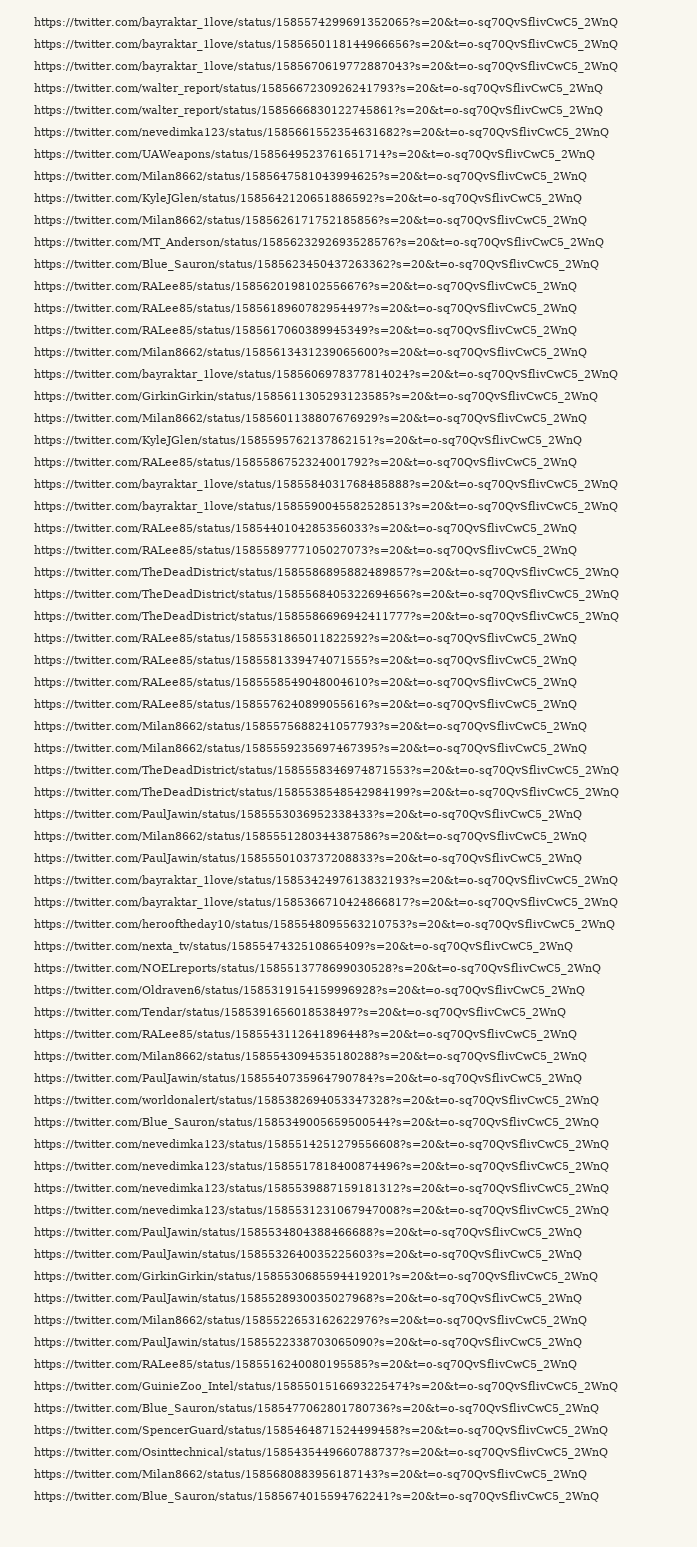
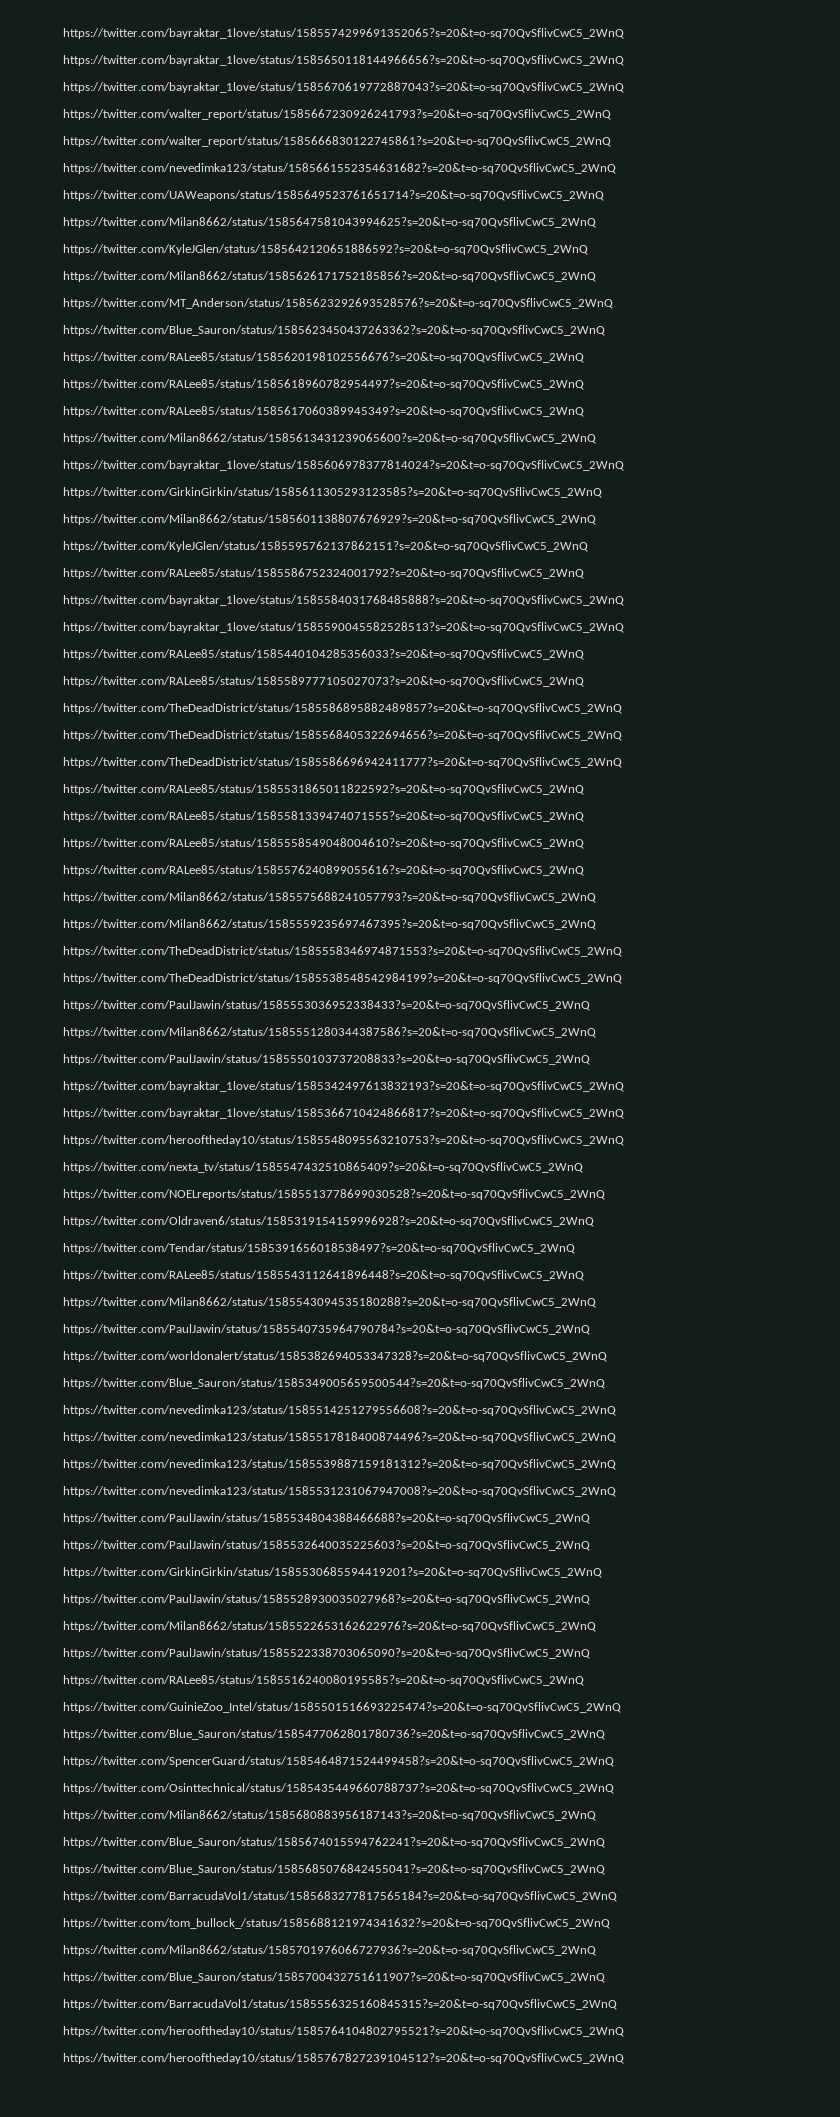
(599, 1497) none -> [63,1864,605,1875] [63,1891,617,1902] [63,1918,610,1929] [63,1945,596,1956] [63,1972,605,1983] [63,1999,617,2010] [63,2026,624,2037] [63,2053,624,2064] // https://twitter.com/Blue_Sauron/status/1585685076842455041?s=20&t=o-sq70QvSflivCwC5_2WnQ // https://twitter.com/BarracudaVol1/status/1585683277817565184?s=20&t=o-sq70QvSflivCwC5_2WnQ // https://twitter.com/tom_bullock_/status/1585688121974341632?s=20&t=o-sq70QvSflivCwC5_2WnQ // https://twitter.com/Milan8662/status/1585701976066727936?s=20&t=o-sq70QvSflivCwC5_2WnQ // https://twitter.com/Blue_Sauron/status/1585700432751611907?s=20&t=o-sq70QvSflivCwC5_2WnQ // https://twitter.com/BarracudaVol1/status/1585556325160845315?s=20&t=o-sq70QvSflivCwC5_2WnQ // https://twitter.com/herooftheday10/status/1585764104802795521?s=20&t=o-sq70QvSflivCwC5_2WnQ // https://twitter.com/herooftheday10/status/1585767827239104512?s=20&t=o-sq70QvSflivCwC5_2WnQ

